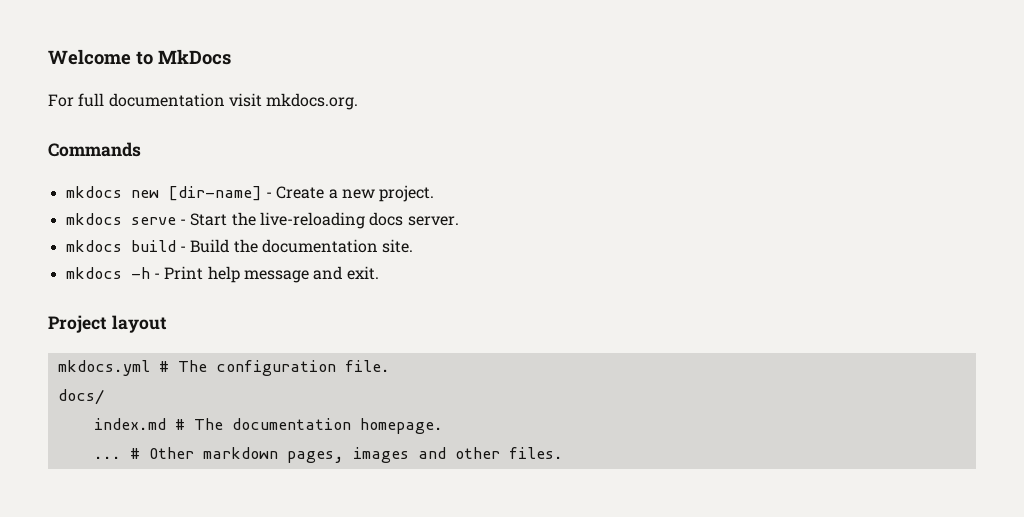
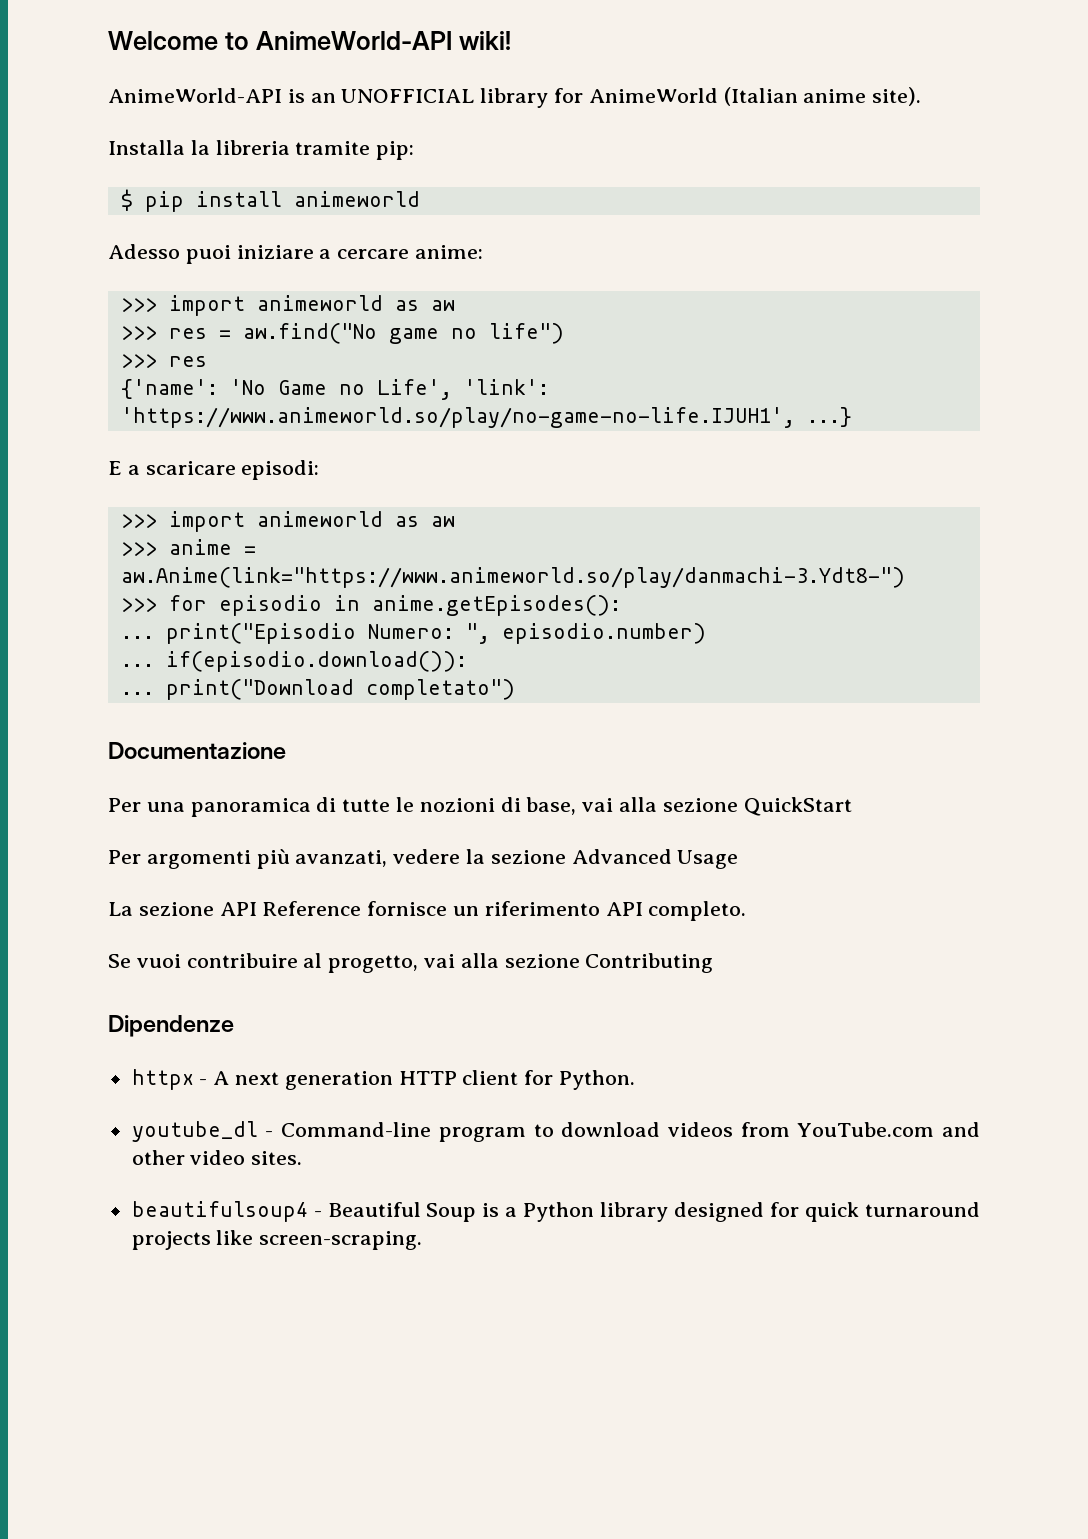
[158,49,231,65] [48,93,359,110] [48,142,141,157] [65,185,435,202] [65,212,459,229] [65,239,414,253] [65,266,379,283] [48,315,167,333] [57,360,390,376] [57,389,104,405] [93,418,443,434] [93,447,563,463] MkDocs // For full documentation visit mkdocs.org. // Commands // mkdocs new [dir-name] - Create a new project. // mkdocs serve - Start the live-reloading docs server. // mkdocs build - Build the documentation site. // mkdocs -h - Print help message and exit. // Project layout // mkdocs.yml # The configuration file. // docs/ // index.md # The documentation homepage. // ... # Other markdown pages, images and other files. -> [255,31,511,50] [108,87,922,108] [108,140,415,160] [120,189,420,212] [108,244,484,264] [120,295,455,316] [120,323,564,344] [120,354,207,368] [120,379,549,400] [120,407,852,428] [108,460,320,480] [120,511,455,532] [120,539,256,556] [120,567,905,588] [120,595,621,616] [120,623,706,644] [120,651,467,672] [120,679,515,700] [108,742,286,759] [108,797,852,817] [108,849,739,869] [108,901,747,921] [108,953,714,973] [108,1015,234,1037] [131,1069,636,1090] [131,1121,980,1142] [131,1150,303,1165] [131,1201,981,1222] [131,1230,423,1250] AnimeWorld-API wiki! // AnimeWorld-API is an UNOFFICIAL library for AnimeWorld (Italian anime site). // Installa la libreria tramite pip: // $ pip install animeworld // Adesso puoi iniziare a cercare anime: // >>> import animeworld as aw // >>> res = aw.find("No game no life") // >>> res // {'name': 'No Game no Life', 'link': 'https://www.animeworld.so/play/no-game-no-life.IJUH1', ...} // E a scaricare episodi: // >>> import animeworld as aw // >>> anime = aw.Anime(link="https://www.animeworld.so/play/danmachi-3.Ydt8-") // >>> for episodio in anime.getEpisodes(): // ... print("Episodio Numero: ", episodio.number) // ... if(episodio.download()): // ... print("Download completato") // Documentazione // Per una panoramica di tutte le nozioni di base, vai alla sezione QuickStart // Per argomenti più avanzati, vedere la sezione Advanced Usage // La sezione API Reference fornisce un riferimento API completo. // Se vuoi contribuire al progetto, vai alla sezione Contributing // Dipendenze // httpx - A next generation HTTP client for Python. // youtube_dl - Command-line program to download videos from YouTube.com and other video sites. // beautifulsoup4 - Beautiful Soup is a Python library designed for quick turnaround projects like screen-scraping.

